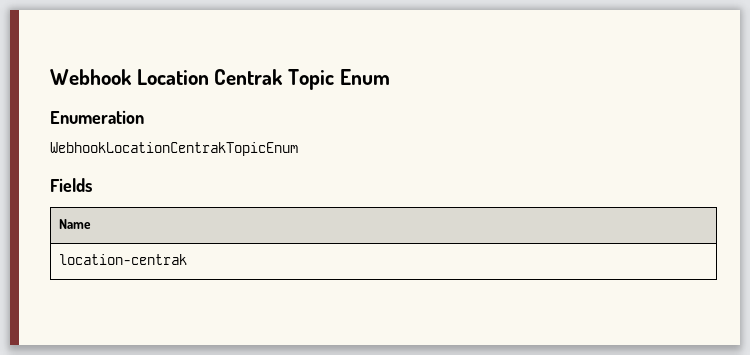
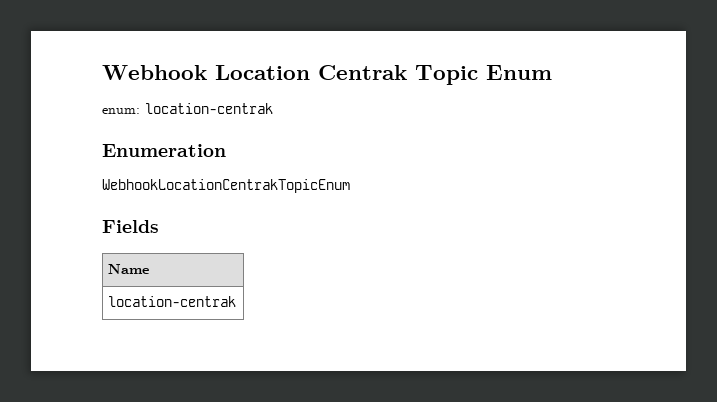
(390, 77) none -> [102,103,273,114] // enum: location-centrak

